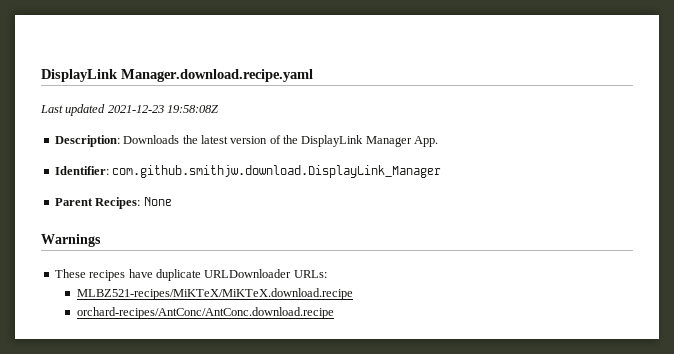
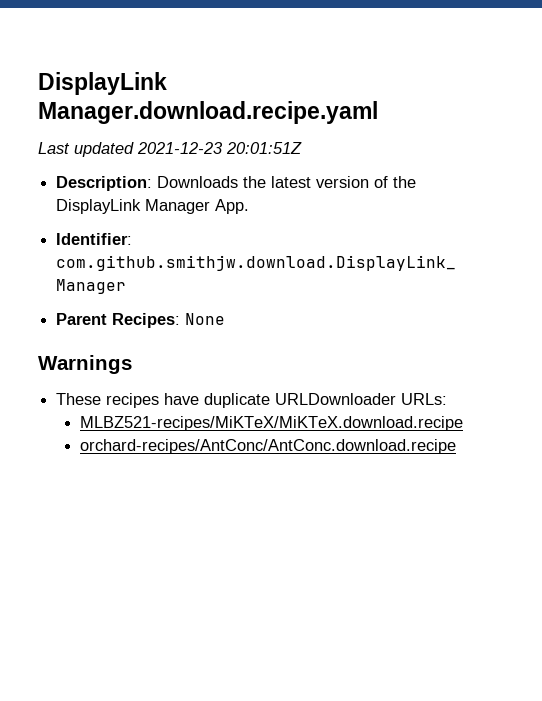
[167,105,220,113] 19:58:08Z -> [226,142,302,154] 20:01:51Z

